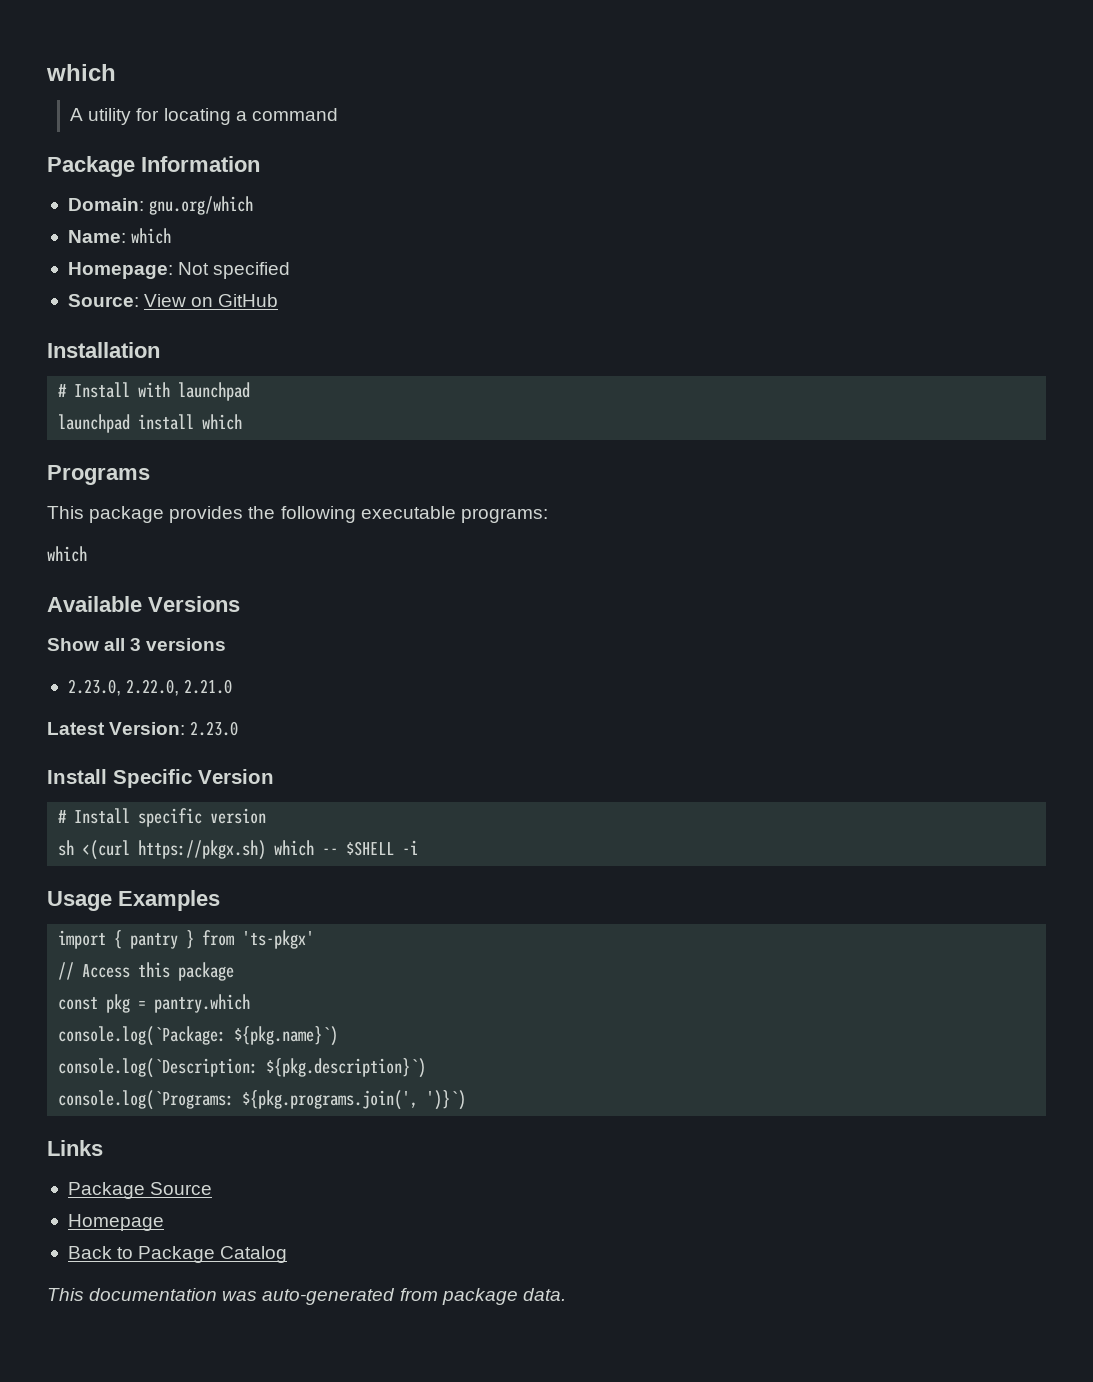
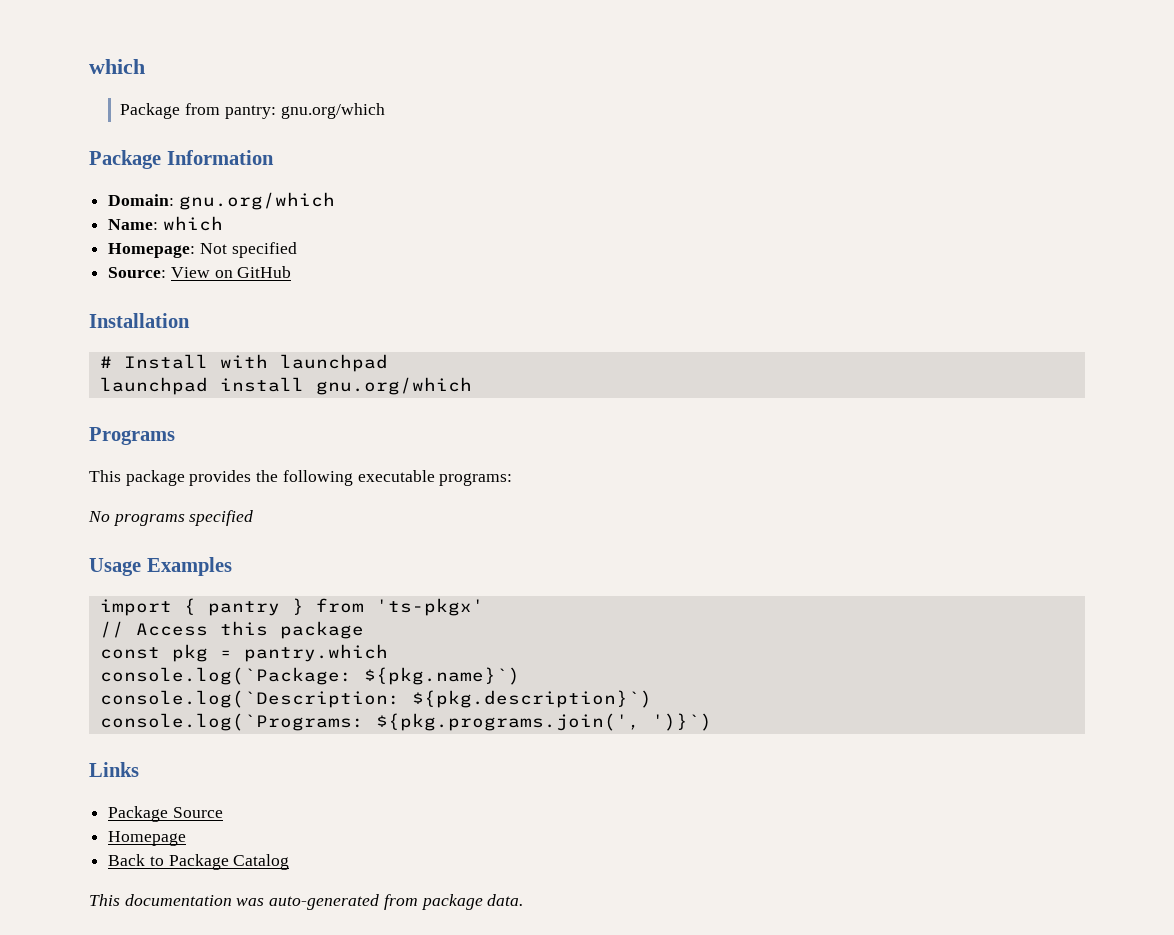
[46,64,116,81] [70,108,338,125] which // A utility for locating a command -> [89,59,145,74] [120,103,385,119] which // Package from pantry: gnu.org/which
[202,414,243,430] which -> [315,377,472,395] gnu.org/which
[47,546,87,562] [47,596,240,612] [47,638,227,651] [67,679,233,696] [47,721,239,736] [47,769,274,788] [58,808,267,827] [58,840,419,860] which // Available Versions // Show all 3 versions // 2.23.0, 2.22.0, 2.21.0 // Latest Version: 2.23.0 // Install Specific Version // # Install specific version // sh <(curl https://pkgx.sh) which -- $SHELL -i -> [88,510,254,526] No programs specified

